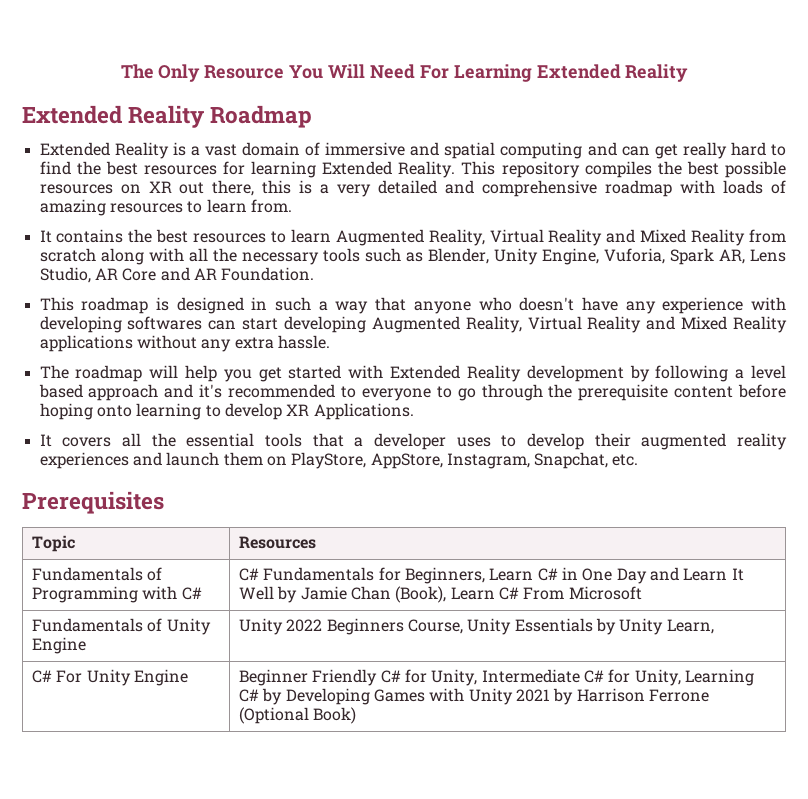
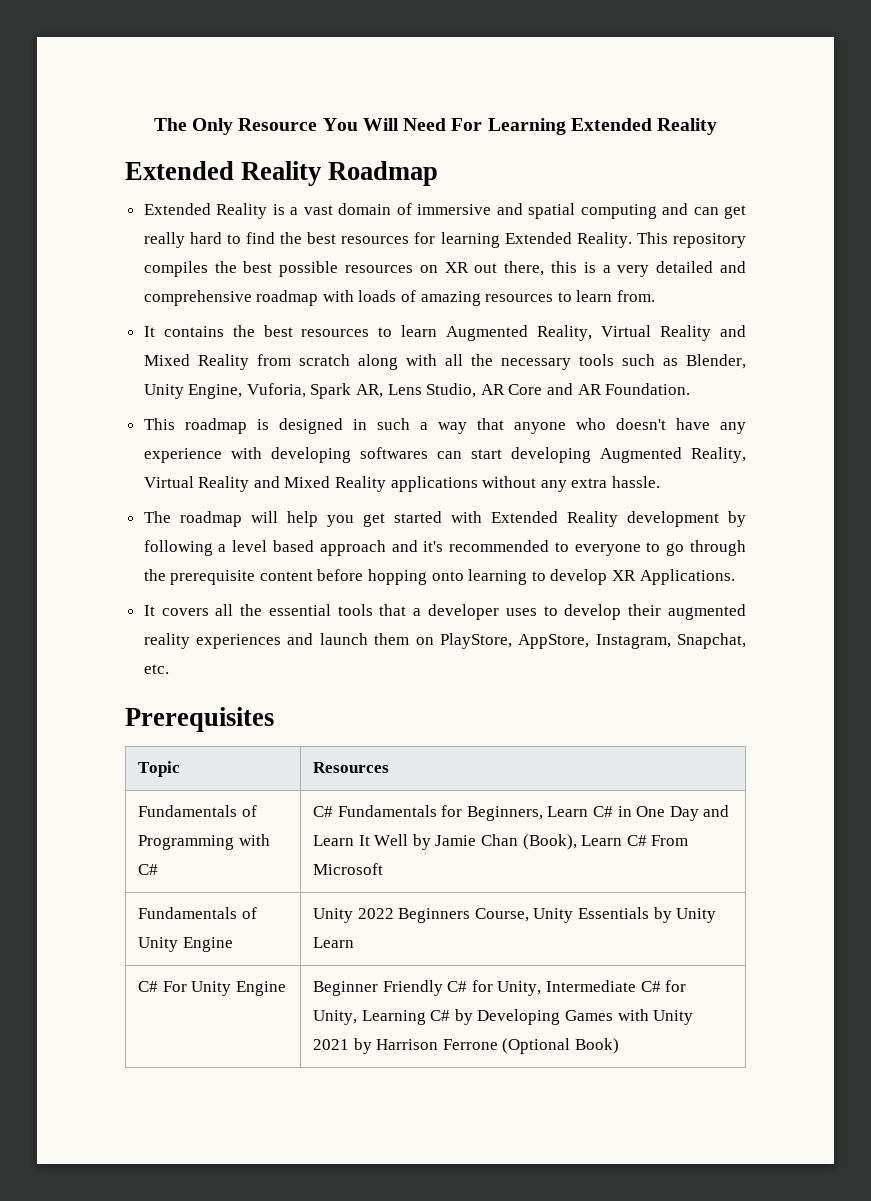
[39,403,93,420] hoping -> [368,569,428,585] hopping
[666,619,714,634] Learn, -> [312,937,354,948] Learn

